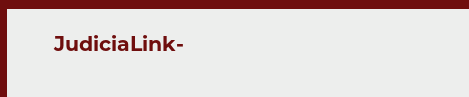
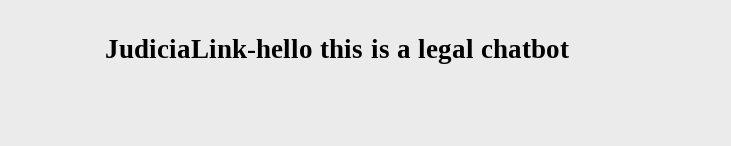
[53,35,184,51] JudiciaLink- -> [105,39,570,64] JudiciaLink-hello this is a legal chatbot

